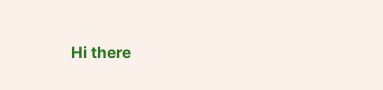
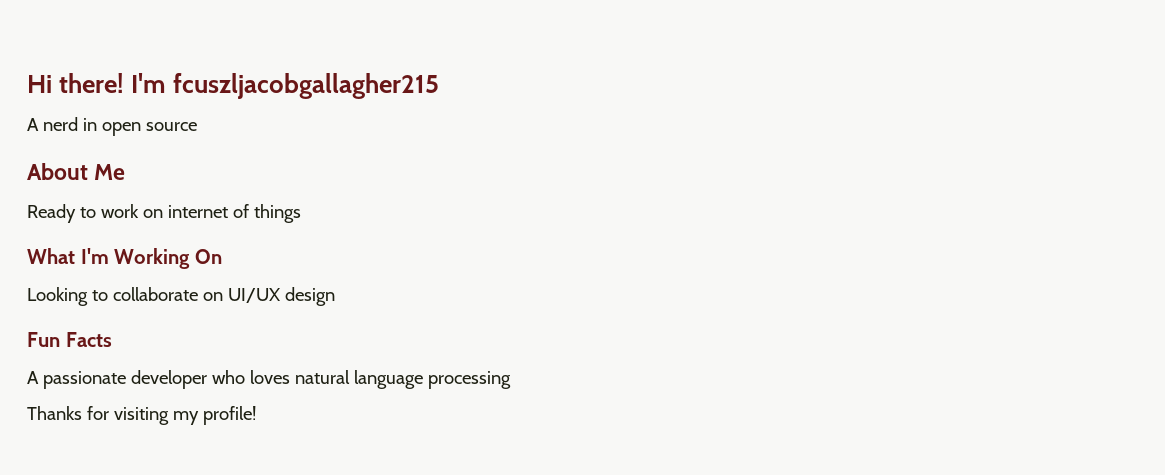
[91,46,132,59] there -> [59,73,440,99] [27,117,197,136] [27,163,126,180] [27,204,301,223] [27,248,222,269] [27,287,335,306] [27,332,112,347] [27,370,511,389] [27,406,256,425] there! I'm fcuszljacobgallagher215 // A nerd in open source // About Me // Ready to work on internet of things // What I'm Working On // Looking to collaborate on UI/UX design // Fun Facts // A passionate developer who loves natural language processing // Thanks for visiting my profile!

